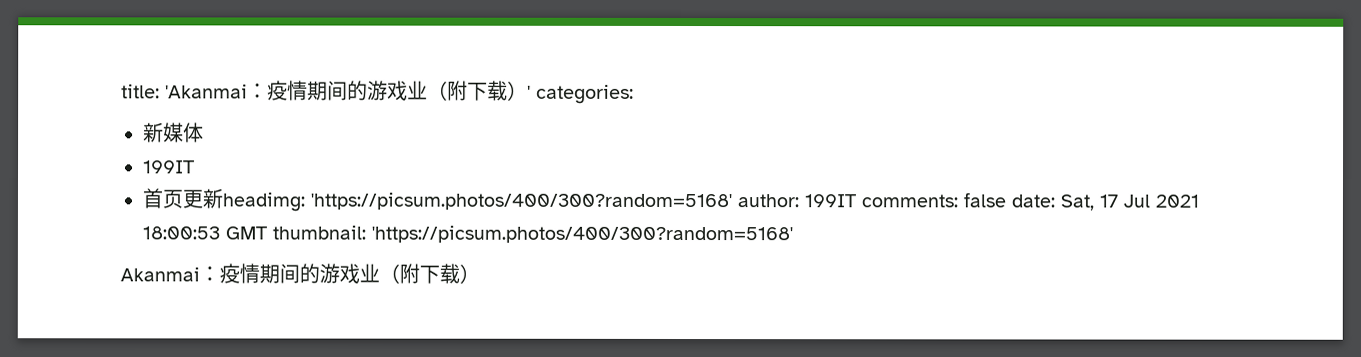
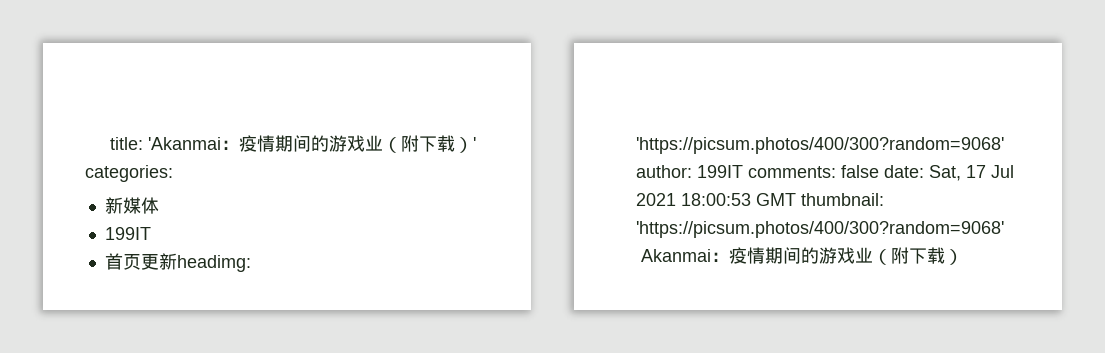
[310,192,732,211] 'https://picsum.photos/400/300?random=5168' -> [635,137,1004,154] 'https://picsum.photos/400/300?random=9068'
[371,225,793,244] 'https://picsum.photos/400/300?random=5168' -> [635,221,1004,238] 'https://picsum.photos/400/300?random=9068'

